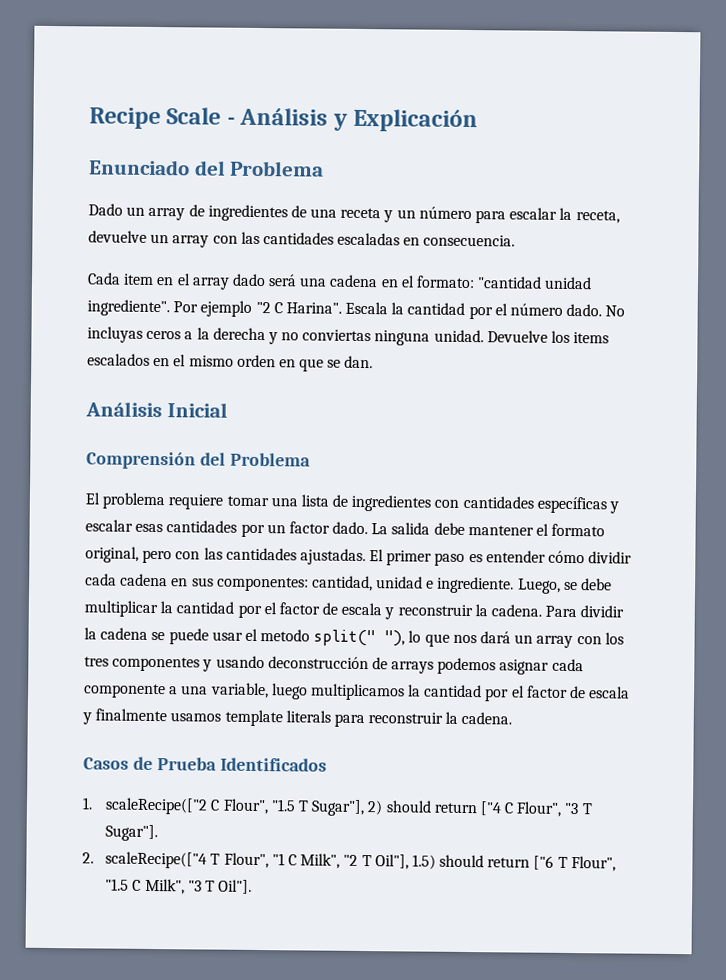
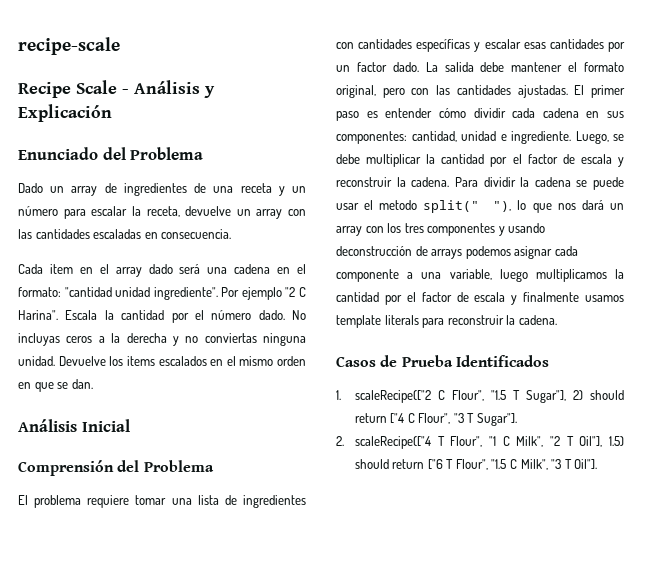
(89, 118) none -> [18,37,120,55] recipe-scale //

